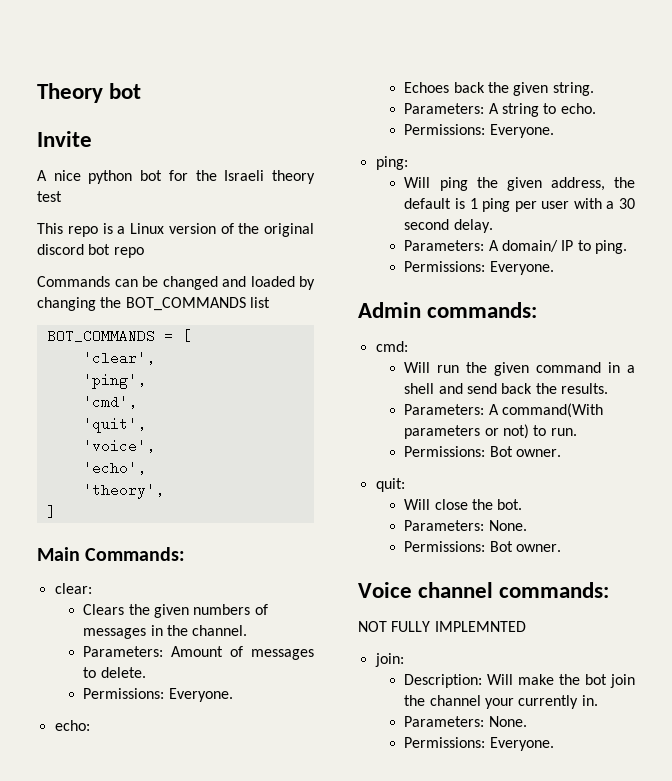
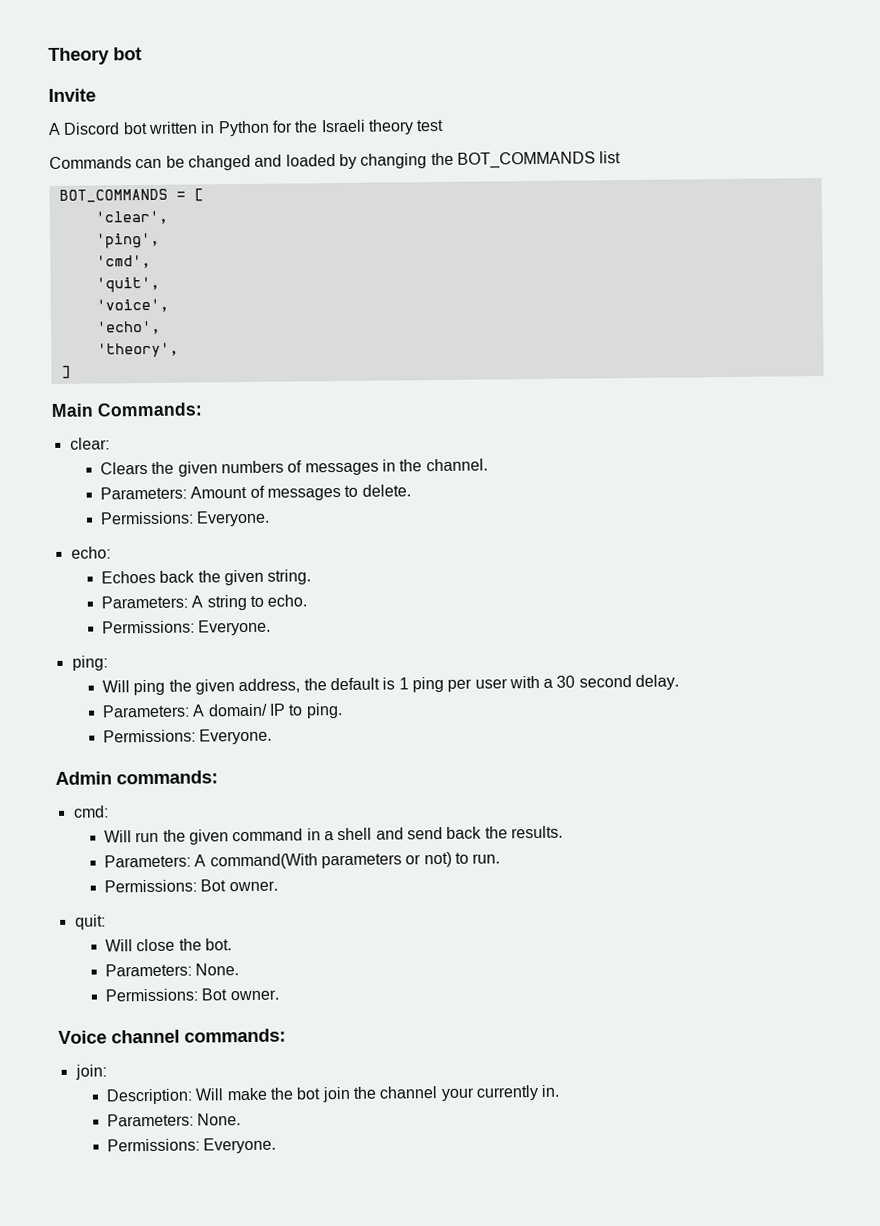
[53,170,163,184] nice python bot -> [63,120,270,137] Discord bot written in Python
[37,223,314,237] [37,244,144,258] // This repo is a Linux version of the original discord bot repo -> (445, 125) none
[358,621,526,632] // NOT FULLY IMPLEMNTED -> (286, 1035) none

